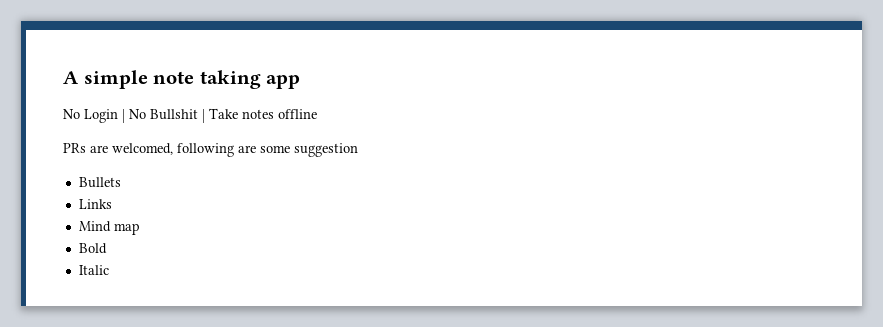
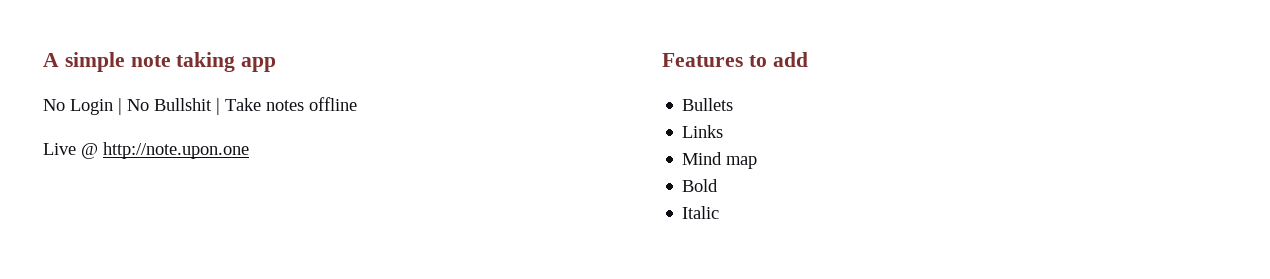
[63,143,358,157] PRs are welcomed, following are some suggestion -> [43,142,249,159] [662,52,808,67] Live @ http://note.upon.one // Features to add

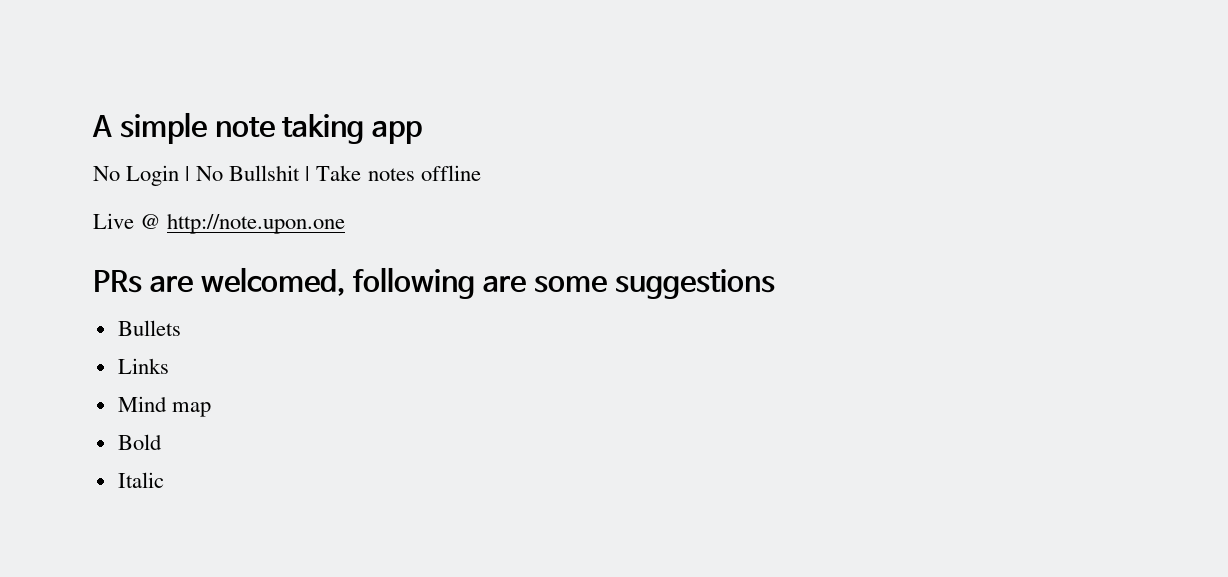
[662,52,808,67] Features to add -> [93,267,775,299] PRs are welcomed, following are some suggestions

